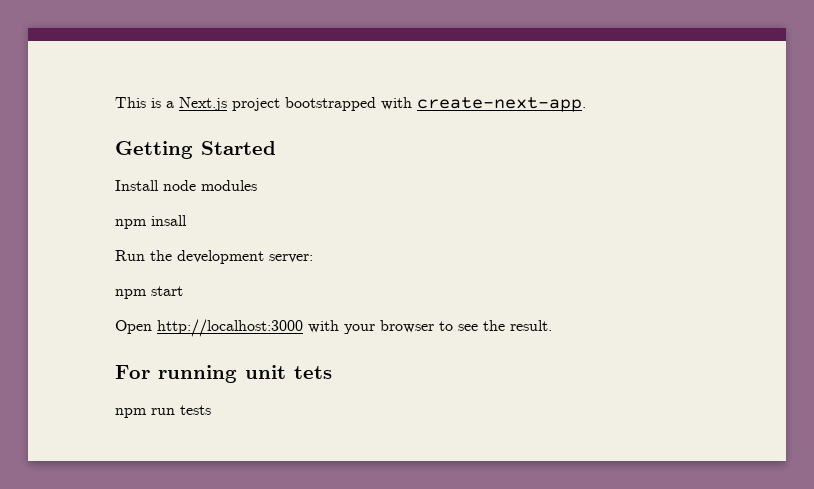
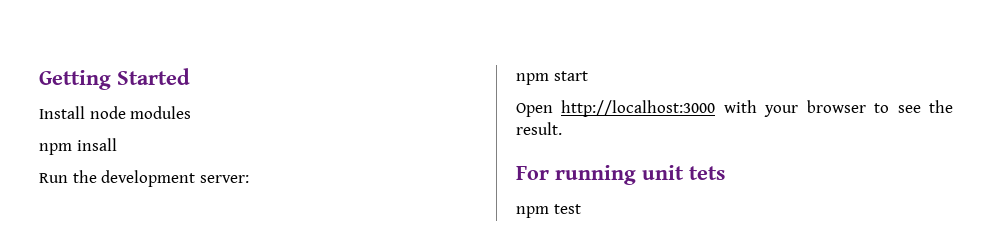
[115,97,586,112] This is a Next.js project bootstrapped with create-next-app. // -> (39, 80) none
[151,405,211,415] run tests -> [553,204,581,214] test

